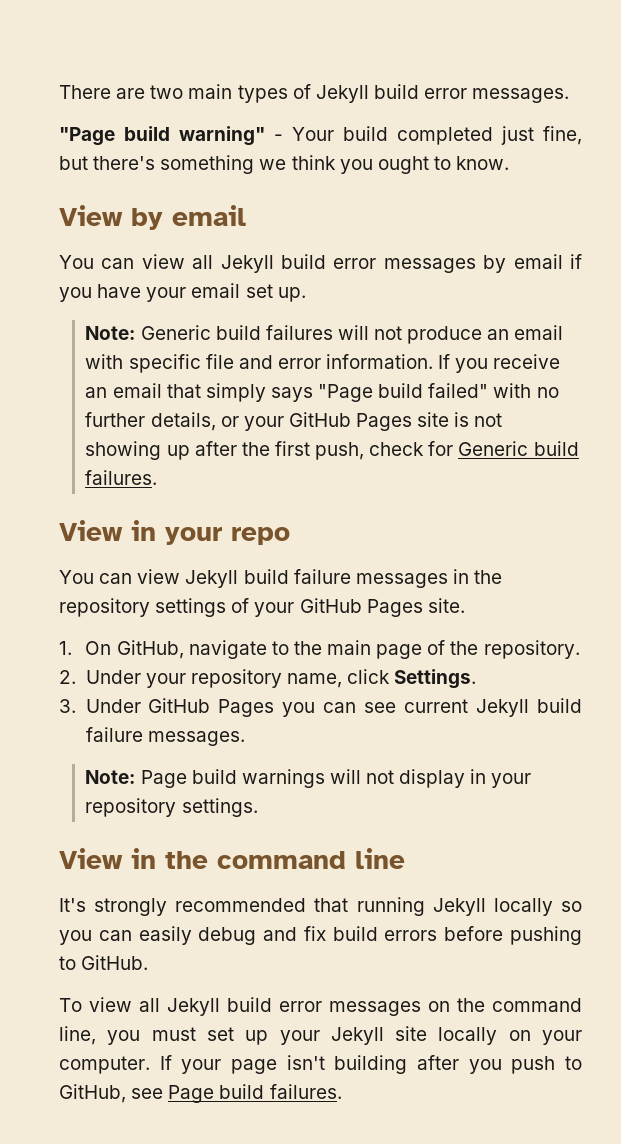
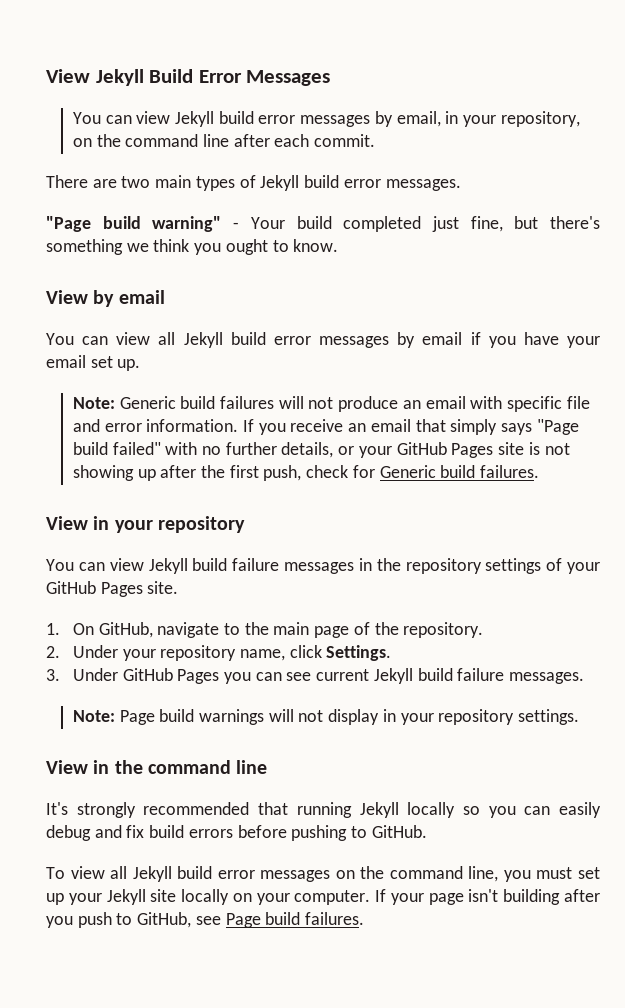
(59, 92) none -> [46,69,331,86] [72,111,580,127] [72,134,376,147] View Jekyll Build Error Messages // You can view Jekyll build error messages by email, in your repository, on the command line after each commit. //
[231,527,290,545] repo -> [157,516,245,533] repository

